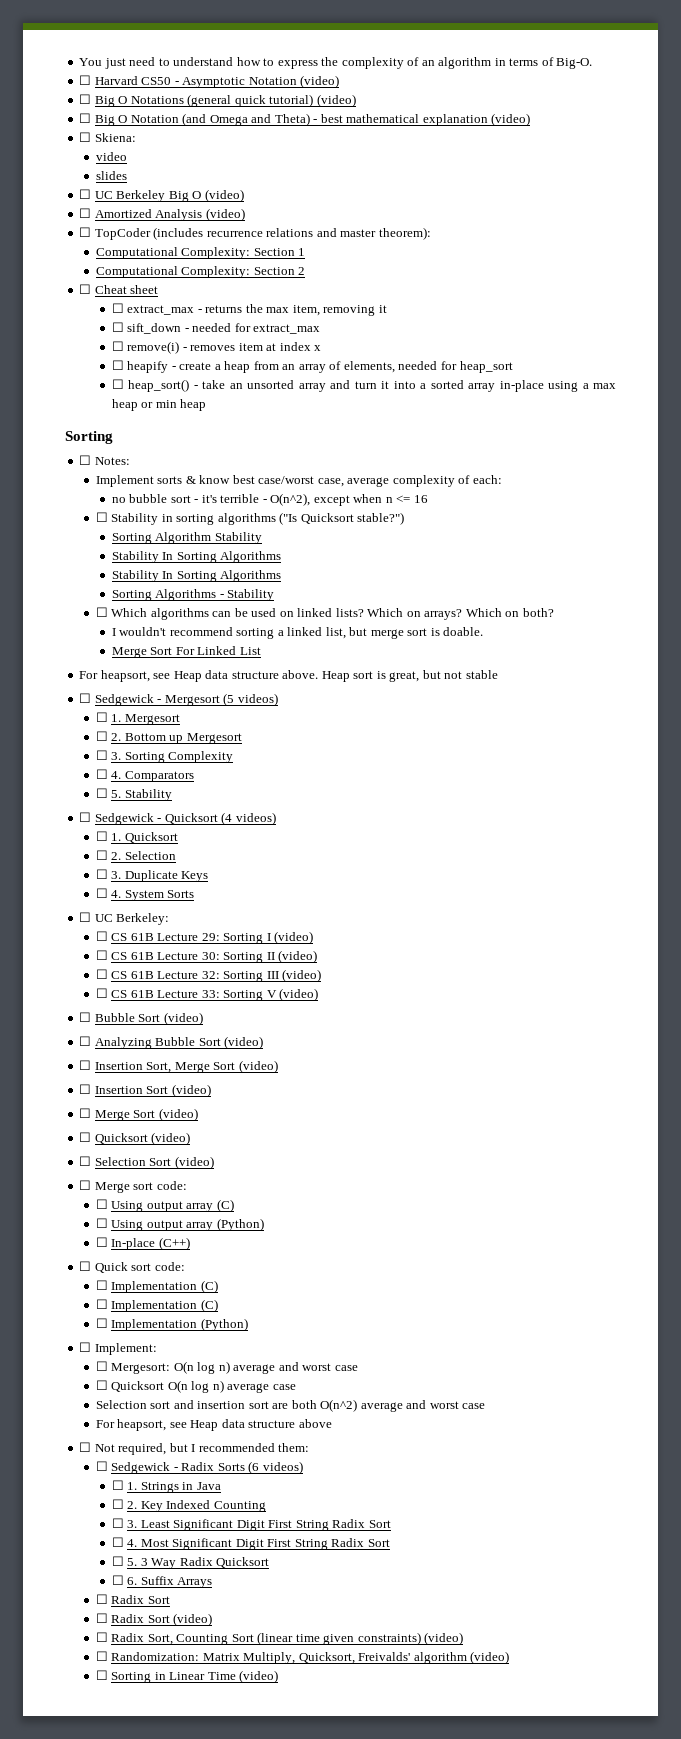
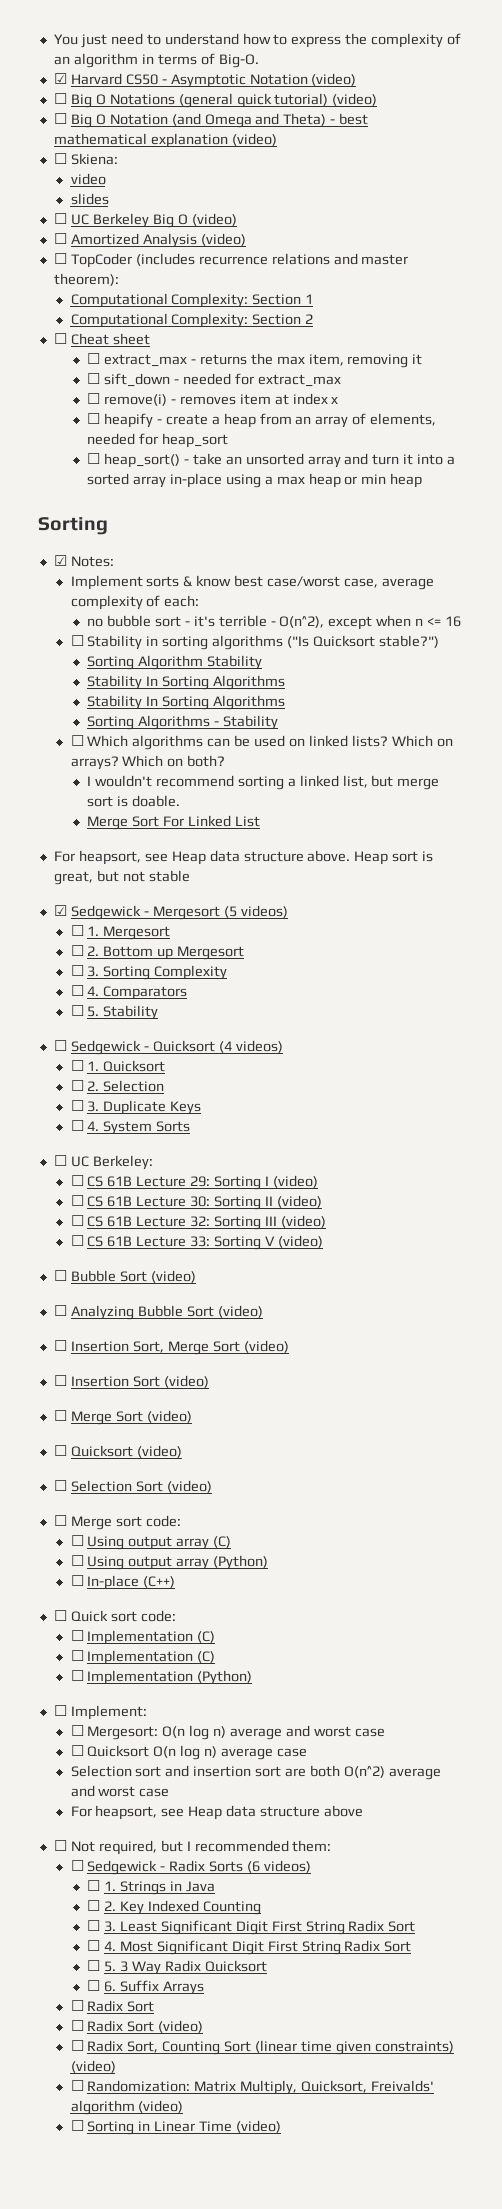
[79,75,92,85] ☐ -> [53,73,67,84] ☑
[79,455,92,465] ☐ -> [53,555,67,566] ☑
[79,693,92,703] ☐ -> [53,905,67,916] ☑

